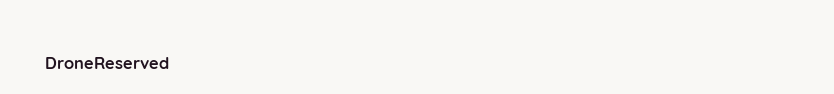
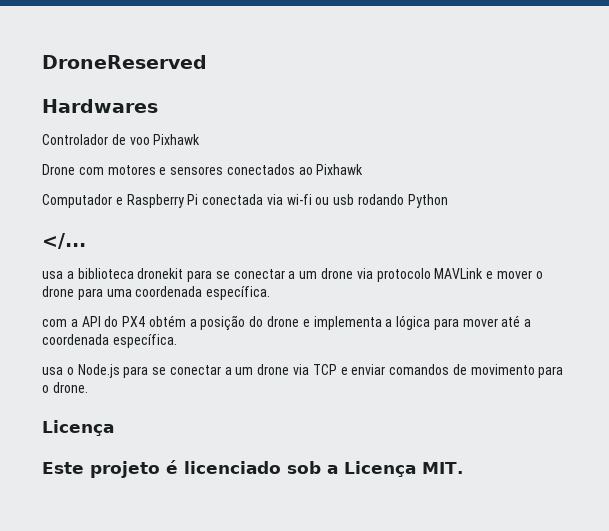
(169, 63) none -> [42,99,158,113] [42,134,201,145] [42,164,364,175] [42,194,448,208] [42,233,86,249] [42,268,543,282] [42,286,271,300] [42,315,532,331] [42,334,177,348] [42,364,564,378] [42,382,88,393] [42,420,114,436] [42,460,463,478] // Hardwares // Controlador de voo Pixhawk // Drone com motores e sensores conectados ao Pixhawk // Computador e Raspberry Pi conectada via wi-fi ou usb rodando Python // </... // usa a biblioteca dronekit para se conectar a um drone via protocolo MAVLink e mover o drone para uma coordenada específica. // com a API do PX4 obtém a posição do drone e implementa a lógica para mover até a coordenada específica. // usa o Node.js para se conectar a um drone via TCP e enviar comandos de movimento para o drone. // Licença // Este projeto é licenciado sob a Licença MIT.

